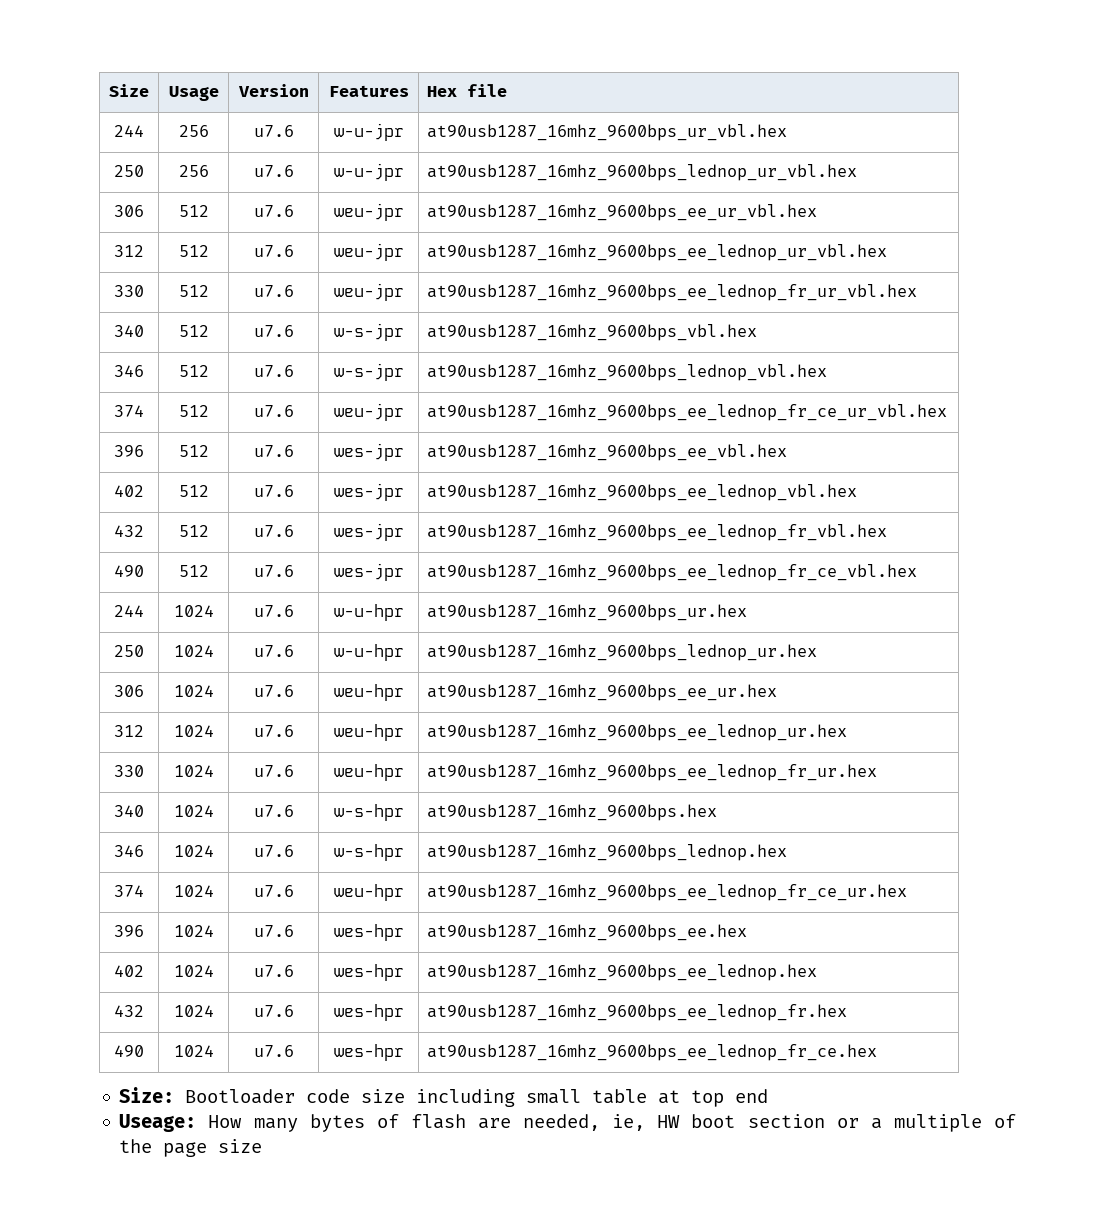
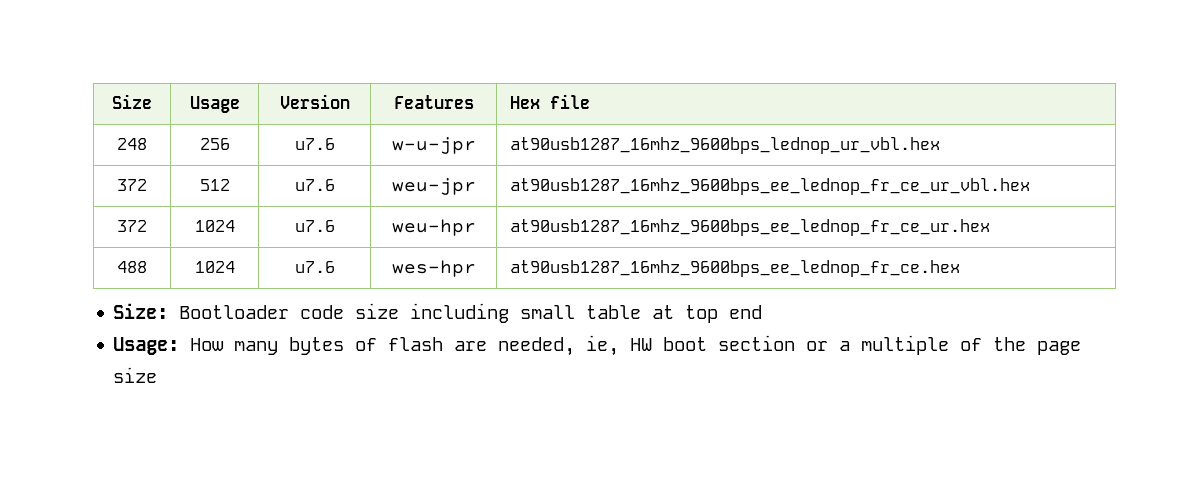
[114,125,144,137] [178,125,209,137] [253,125,294,137] [333,123,404,141] [427,124,788,141] [114,165,144,177] [178,165,209,177] [253,165,294,177] [333,163,404,181] [427,164,858,181] [114,205,144,217] [178,205,209,217] [253,205,294,217] [333,203,404,221] [427,204,818,221] [114,245,144,257] [178,245,209,257] [253,245,294,257] [333,243,404,261] [427,244,888,261] [114,285,144,297] [178,285,209,297] [253,285,294,297] [333,283,404,301] [427,284,918,301] [114,325,144,337] [178,325,209,337] [253,325,294,337] [333,323,404,341] [427,324,758,341] [114,365,144,377] [178,365,209,377] [253,365,294,377] [333,363,404,381] [427,364,828,381] [114,405,144,417] [178,405,209,417] [253,405,294,417] [333,403,404,421] [427,404,948,421] [114,445,144,457] [178,445,209,457] [253,445,294,457] [333,443,404,461] [427,444,788,461] [114,485,144,497] [178,485,209,497] [253,485,294,497] [333,483,404,501] [427,484,858,501] [114,525,144,537] [178,525,209,537] [253,525,294,537] [333,523,404,541] [427,524,888,541] [114,565,144,577] [178,565,209,577] [253,565,294,577] [333,563,404,581] [427,564,918,581] [114,605,144,617] [173,605,214,617] [253,605,294,617] [333,604,404,621] [427,604,748,621] [114,645,144,657] [173,645,214,657] [253,645,294,657] [333,644,404,661] [427,644,818,661] [114,685,144,697] [173,685,214,697] [253,685,294,697] [333,684,404,701] [427,684,778,701] [114,725,144,737] [173,725,214,737] [253,725,294,737] [333,724,404,741] [427,724,848,741] [114,765,144,777] [173,765,214,777] [253,765,294,777] [333,764,404,781] [427,764,878,781] [114,805,144,817] [173,805,214,817] [253,805,294,817] [333,804,404,821] [427,804,718,821] [114,845,144,857] [173,845,214,857] [253,845,294,857] [333,844,404,861] [427,844,788,861] [114,885,144,897] [173,885,214,897] [253,885,294,897] [333,884,404,901] [427,884,908,901] [114,925,144,937] [173,925,214,937] [253,925,294,937] [333,924,404,941] [427,924,748,941] [114,965,144,977] [173,965,214,977] [253,965,294,977] [333,964,404,981] [427,964,818,981] [114,1005,144,1017] [173,1005,214,1017] [253,1005,294,1017] [333,1004,404,1021] [427,1004,848,1021] [114,1045,144,1057] 244 | 256 | u7.6 | w-u-jpr | at90usb1287_16mhz_9600bps_ur_vbl.hex // 250 | 256 | u7.6 | w-u-jpr | at90usb1287_16mhz_9600bps_lednop_ur_vbl.hex // 306 | 512 | u7.6 | weu-jpr | at90usb1287_16mhz_9600bps_ee_ur_vbl.hex // 312 | 512 | u7.6 | weu-jpr | at90usb1287_16mhz_9600bps_ee_lednop_ur_vbl.hex // 330 | 512 | u7.6 | weu-jpr | at90usb1287_16mhz_9600bps_ee_lednop_fr_ur_vbl.hex // 340 | 512 | u7.6 | w-s-jpr | at90usb1287_16mhz_9600bps_vbl.hex // 346 | 512 | u7.6 | w-s-jpr | at90usb1287_16mhz_9600bps_lednop_vbl.hex // 374 | 512 | u7.6 | weu-jpr | at90usb1287_16mhz_9600bps_ee_lednop_fr_ce_ur_vbl.hex // 396 | 512 | u7.6 | wes-jpr | at90usb1287_16mhz_9600bps_ee_vbl.hex // 402 | 512 | u7.6 | wes-jpr | at90usb1287_16mhz_9600bps_ee_lednop_vbl.hex // 432 | 512 | u7.6 | wes-jpr | at90usb1287_16mhz_9600bps_ee_lednop_fr_vbl.hex // 490 | 512 | u7.6 | wes-jpr | at90usb1287_16mhz_9600bps_ee_lednop_fr_ce_vbl.hex // 244 | 1024 | u7.6 | w-u-hpr | at90usb1287_16mhz_9600bps_ur.hex // 250 | 1024 | u7.6 | w-u-hpr | at90usb1287_16mhz_9600bps_lednop_ur.hex // 306 | 1024 | u7.6 | weu-hpr | at90usb1287_16mhz_9600bps_ee_ur.hex // 312 | 1024 | u7.6 | weu-hpr | at90usb1287_16mhz_9600bps_ee_lednop_ur.hex // 330 | 1024 | u7.6 | weu-hpr | at90usb1287_16mhz_9600bps_ee_lednop_fr_ur.hex // 340 | 1024 | u7.6 | w-s-hpr | at90usb1287_16mhz_9600bps.hex // 346 | 1024 | u7.6 | w-s-hpr | at90usb1287_16mhz_9600bps_lednop.hex // 374 | 1024 | u7.6 | weu-hpr | at90usb1287_16mhz_9600bps_ee_lednop_fr_ce_ur.hex // 396 | 1024 | u7.6 | wes-hpr | at90usb1287_16mhz_9600bps_ee.hex // 402 | 1024 | u7.6 | wes-hpr | at90usb1287_16mhz_9600bps_ee_lednop.hex // 432 | 1024 | u7.6 | wes-hpr | at90usb1287_16mhz_9600bps_ee_lednop_fr.hex // 490 -> [117,138,147,150] [199,138,230,150] [294,138,335,150] [391,137,476,154] [509,137,940,154] [117,179,147,191] [199,179,230,191] [294,179,335,191] [391,178,476,195] [509,178,1030,195] [117,220,147,232] [194,220,235,232] [294,220,335,232] [391,219,476,236] [509,219,990,236] [117,261,147,273] 248 | 256 | u7.6 | w-u-jpr | at90usb1287_16mhz_9600bps_lednop_ur_vbl.hex // 372 | 512 | u7.6 | weu-jpr | at90usb1287_16mhz_9600bps_ee_lednop_fr_ce_ur_vbl.hex // 372 | 1024 | u7.6 | weu-hpr | at90usb1287_16mhz_9600bps_ee_lednop_fr_ce_ur.hex // 488
[119,1114,197,1132] Useage: -> [113,337,180,355] Usage:

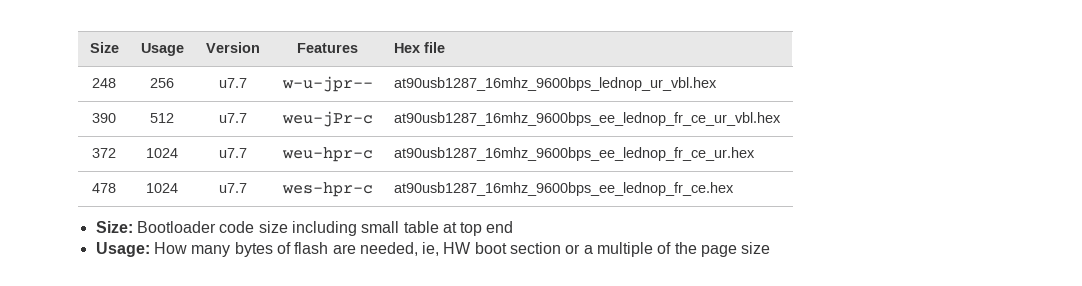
[294,138,335,150] [391,137,476,154] u7.6 | w-u-jpr -> [219,78,247,88] [281,76,373,92] u7.7 | w-u-jpr--
[117,179,147,191] 372 -> [92,113,116,123] 390
[294,179,335,191] [391,178,476,195] u7.6 | weu-jpr -> [219,113,247,123] [281,111,373,127] u7.7 | weu-jPr-c
[294,220,335,232] [391,219,476,236] u7.6 | weu-hpr -> [219,148,247,158] [281,147,373,162] u7.7 | weu-hpr-c
[117,261,147,273] [194,261,235,273] [294,261,335,273] [391,260,476,277] 488 | 1024 | u7.6 | wes-hpr -> [92,183,116,193] [146,183,178,193] [219,183,247,193] [281,182,373,197] 478 | 1024 | u7.7 | wes-hpr-c

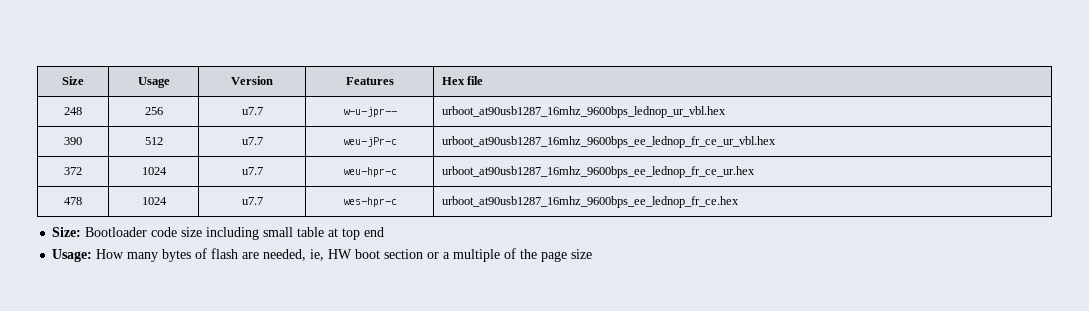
[393,77,717,91] at90usb1287_16mhz_9600bps_lednop_ur_vbl.hex -> [442,106,727,118] urboot_at90usb1287_16mhz_9600bps_lednop_ur_vbl.hex
[393,112,781,126] at90usb1287_16mhz_9600bps_ee_lednop_fr_ce_ur_vbl.hex -> [442,136,777,148] urboot_at90usb1287_16mhz_9600bps_ee_lednop_fr_ce_ur_vbl.hex
[393,147,755,161] at90usb1287_16mhz_9600bps_ee_lednop_fr_ce_ur.hex -> [442,166,756,178] urboot_at90usb1287_16mhz_9600bps_ee_lednop_fr_ce_ur.hex
[393,182,734,196] at90usb1287_16mhz_9600bps_ee_lednop_fr_ce.hex -> [442,196,740,208] urboot_at90usb1287_16mhz_9600bps_ee_lednop_fr_ce.hex

